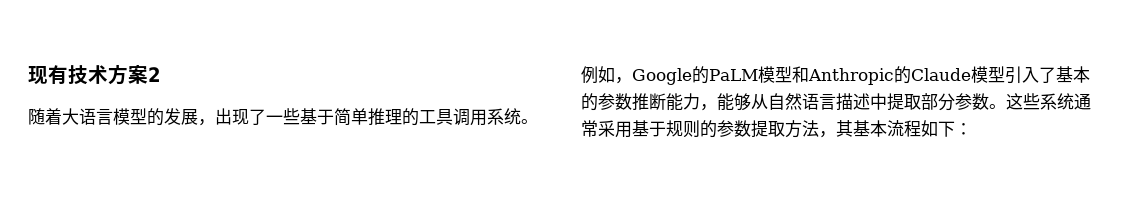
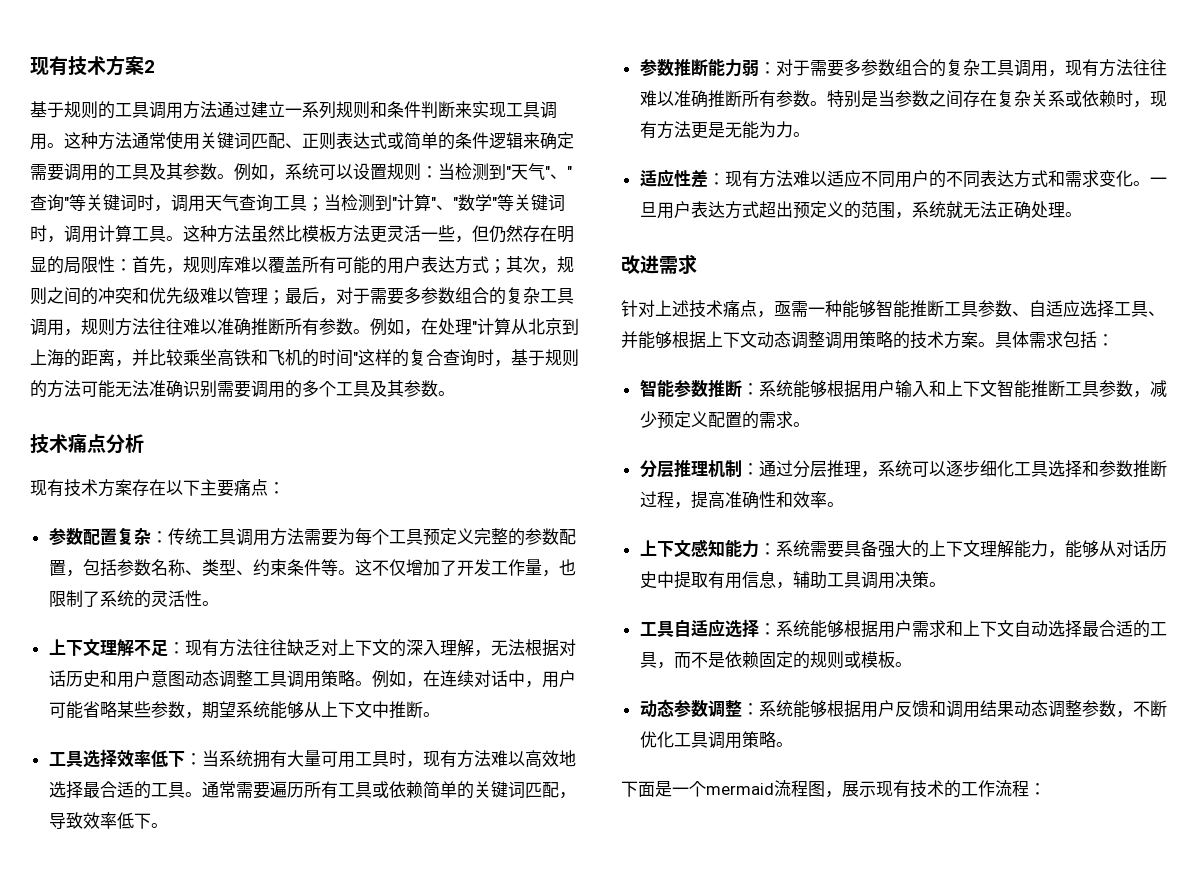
[28,108,538,126] [581,66,1090,85] [581,93,1091,111] [581,120,955,138] 随着大语言模型的发展，出现了一些基于简单推理的工具调用系统。例如，Google的PaLM模型和Anthropic的Claude模型引入了基本的参数推断能力，能够从自然语言描述中提取部分参数。这些系统通常采用基于规则的参数提取方法，其基本流程如下 -> [30,101,557,119] [30,131,574,150] [30,163,572,181] [30,194,565,212] [30,225,574,243] [30,256,574,274] [30,287,574,305] [30,318,579,336] [30,349,579,367] [30,380,455,398] [30,433,144,454] [30,479,285,497] [48,527,576,546] [48,559,576,577] [48,590,219,608] [48,639,576,657] [48,670,576,688] [48,701,440,719] [48,749,576,768] [48,781,576,799] [48,812,168,829] [639,58,1167,77] [639,90,1167,108] [639,121,810,139] [639,169,1167,188] [639,201,1082,219] [621,254,697,275] [621,300,1165,318] [621,331,1114,349] [639,379,1167,398] [639,411,810,429] [639,460,1167,478] [639,491,844,509] [639,539,1167,558] [639,571,946,589] [639,619,1167,638] [639,651,912,669] [639,699,1167,718] [639,731,793,749] [621,780,1029,798] 基于规则的工具调用方法通过建立一系列规则和条件判断来实现工具调用。这种方法通常使用关键词匹配、正则表达式或简单的条件逻辑来确定需要调用的工具及其参数。例如，系统可以设置规则：当检测到"天气"、"查询"等关键词时，调用天气查询工具；当检测到"计算"、"数学"等关键词时，调用计算工具。这种方法虽然比模板方法更灵活一些，但仍然存在明显的局限性：首先，规则库难以覆盖所有可能的用户表达方式；其次，规则之间的冲突和优先级难以管理；最后，对于需要多参数组合的复杂工具调用，规则方法往往难以准确推断所有参数。例如，在处理"计算从北京到上海的距离，并比较乘坐高铁和飞机的时间"这样的复合查询时，基于规则的方法可能无法准确识别需要调用的多个工具及其参数。 // 技术痛点分析 // 现有技术方案存在以下主要痛点： // 参数配置复杂：传统工具调用方法需要为每个工具预定义完整的参数配置，包括参数名称、类型、约束条件等。这不仅增加了开发工作量，也限制了系统的灵活性。 // 上下文理解不足：现有方法往往缺乏对上下文的深入理解，无法根据对话历史和用户意图动态调整工具调用策略。例如，在连续对话中，用户可能省略某些参数，期望系统能够从上下文中推断。 // 工具选择效率低下：当系统拥有大量可用工具时，现有方法难以高效地选择最合适的工具。通常需要遍历所有工具或依赖简单的关键词匹配，导致效率低下。 // 参数推断能力弱：对于需要多参数组合的复杂工具调用，现有方法往往难以准确推断所有参数。特别是当参数之间存在复杂关系或依赖时，现有方法更是无能为力。 // 适应性差：现有方法难以适应不同用户的不同表达方式和需求变化。一旦用户表达方式超出预定义的范围，系统就无法正确处理。 // 改进需求 // 针对上述技术痛点，亟需一种能够智能推断工具参数、自适应选择工具、并能够根据上下文动态调整调用策略的技术方案。具体需求包括： // 智能参数推断：系统能够根据用户输入和上下文智能推断工具参数，减少预定义配置的需求。 // 分层推理机制：通过分层推理，系统可以逐步细化工具选择和参数推断过程，提高准确性和效率。 // 上下文感知能力：系统需要具备强大的上下文理解能力，能够从对话历史中提取有用信息，辅助工具调用决策。 // 工具自适应选择：系统能够根据用户需求和上下文自动选择最合适的工具，而不是依赖固定的规则或模板。 // 动态参数调整：系统能够根据用户反馈和调用结果动态调整参数，不断优化工具调用策略。 // 下面是一个mermaid流程图，展示现有技术的工作流程

